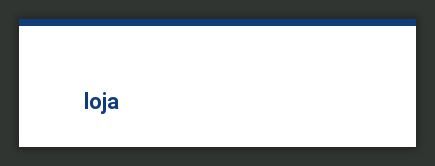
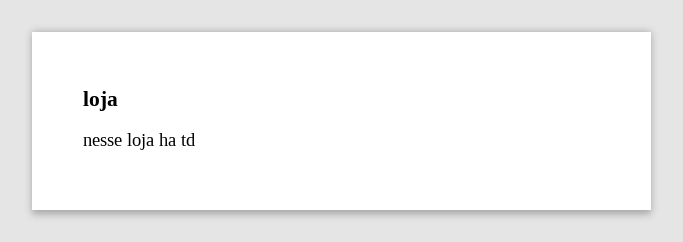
[84,92,119,114] loja -> [83,91,118,111] [83,133,196,150] loja // nesse loja ha td

